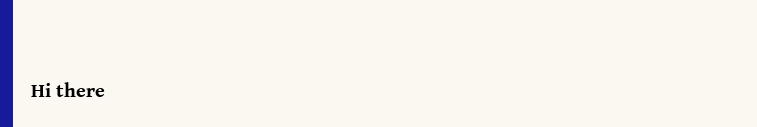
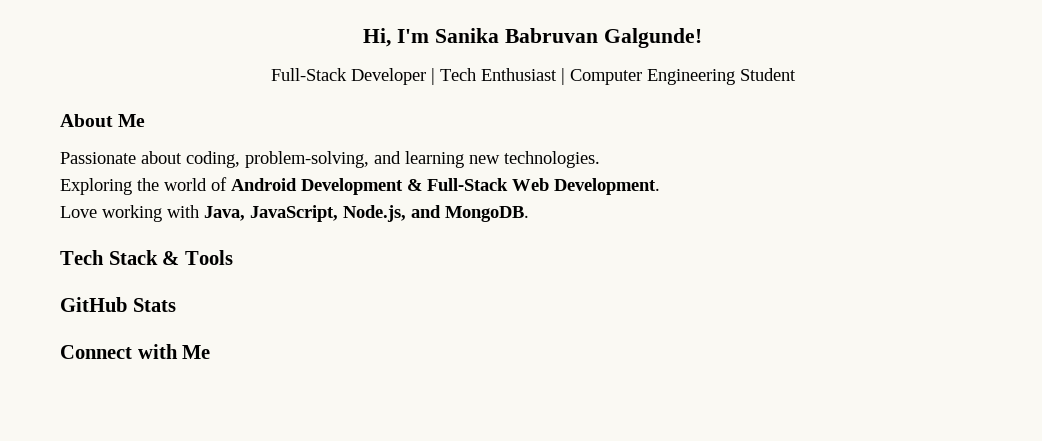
[31,82,106,97] Hi there -> [363,28,702,48] [270,68,796,85] [60,114,146,127] [60,151,600,168] [60,177,660,195] [60,205,529,222] [60,250,233,265] [60,297,176,312] [60,344,211,359] Hi, I'm Sanika Babruvan Galgunde! // Full-Stack Developer | Tech Enthusiast | Computer Engineering Student // About Me // Passionate about coding, problem-solving, and learning new technologies. // Exploring the world of Android Development & Full-Stack Web Development. // Love working with Java, JavaScript, Node.js, and MongoDB. // Tech Stack & Tools // GitHub Stats // Connect with Me

